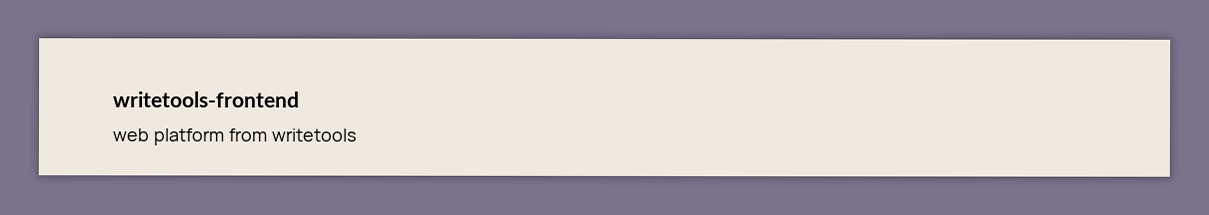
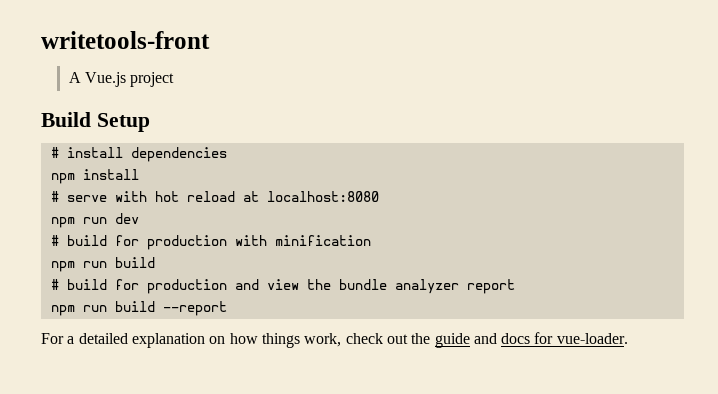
[112,91,300,108] [112,128,356,146] writetools-frontend // web platform from writetools -> [41,31,210,49] [68,72,175,87] [41,112,150,132] [50,147,227,162] [50,169,139,184] [50,191,379,202] [50,213,139,228] [50,235,371,250] [50,257,155,272] [50,279,515,294] [50,301,227,316] [41,332,628,348] writetools-front // A Vue.js project // Build Setup // # install dependencies // npm install // # serve with hot reload at localhost:8080 // npm run dev // # build for production with minification // npm run build // # build for production and view the bundle analyzer report // npm run build --report // For a detailed explanation on how things work, check out the guide and docs for vue-loader.

